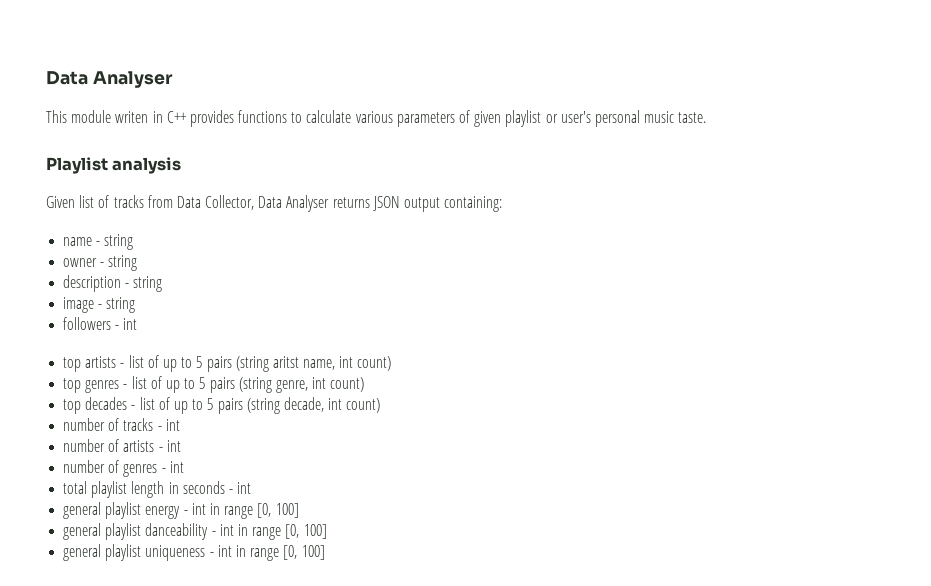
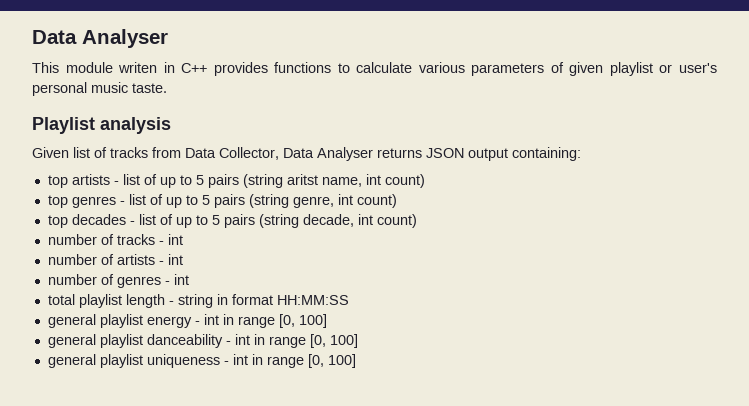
[63,234,134,250] [63,255,138,271] [63,275,163,292] [63,297,136,313] [63,317,138,330] // name - string // owner - string // description - string // image - string // followers - int -> (581, 154) none
[168,481,252,494] in seconds - int -> [168,294,349,308] - string in format HH:MM:SS

